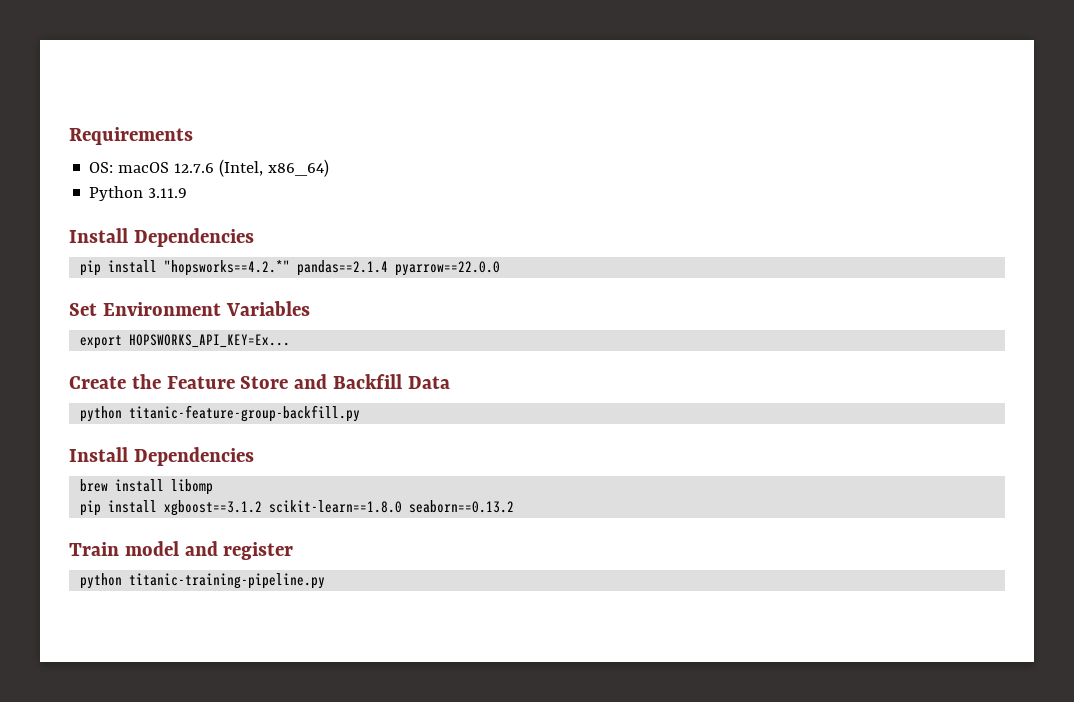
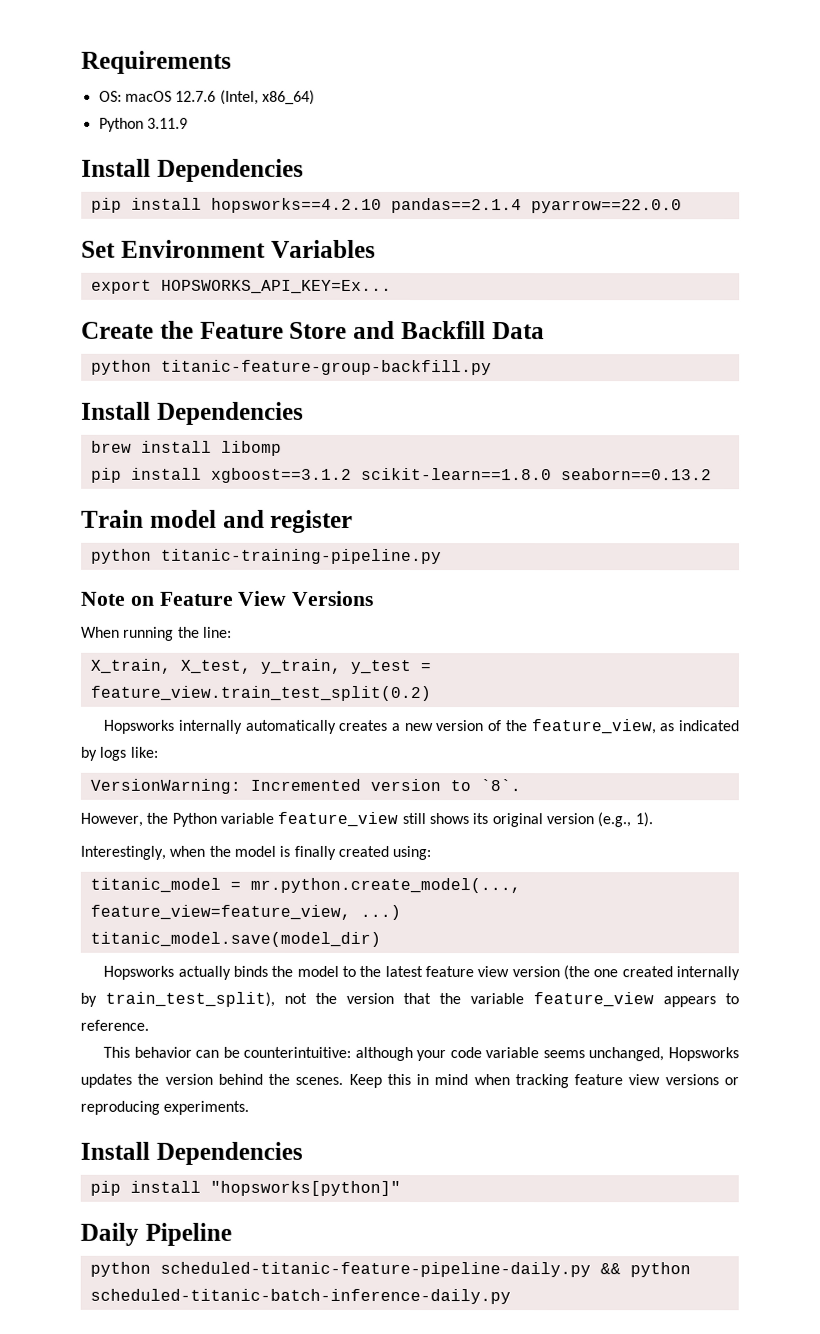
[164,260,291,276] "hopsworks==4.2.*" -> [210,197,382,213] hopsworks==4.2.10
(326, 581) none -> [81,590,375,606] [81,626,232,641] [89,658,432,675] [89,685,431,702] [103,719,739,735] [80,746,158,761] [89,778,521,794] [80,811,653,828] [80,845,432,861] [89,877,521,894] [89,904,401,920] [89,931,381,947] [103,965,741,981] [80,991,739,1008] [80,1019,149,1031] [103,1046,739,1062] [80,1073,739,1089] [80,1100,250,1115] [80,1141,303,1165] [89,1180,401,1196] [80,1222,232,1246] [89,1261,691,1278] [89,1288,511,1305] // Note on Feature View Versions // When running the line: // X_train, X_test, y_train, y_test = feature_view.train_test_split(0.2) // Hopsworks internally automatically creates a new version of the feature_view, as indicated by logs like: // VersionWarning: Incremented version to `8`. // However, the Python variable feature_view still shows its original version (e.g., 1). // Interestingly, when the model is finally created using: // titanic_model = mr.python.create_model(..., feature_view=feature_view, ...) // titanic_model.save(model_dir) // Hopsworks actually binds the model to the latest feature view version (the one created internally by train_test_split), not the version that the variable feature_view appears to reference. // This behavior can be counterintuitive: although your code variable seems unchanged, Hopsworks updates the version behind the scenes. Keep this in mind when tracking feature view versions or reproducing experiments. // Install Dependencies // pip install "hopsworks[python]" // Daily Pipeline // python scheduled-titanic-feature-pipeline-daily.py && python scheduled-titanic-batch-inference-daily.py

